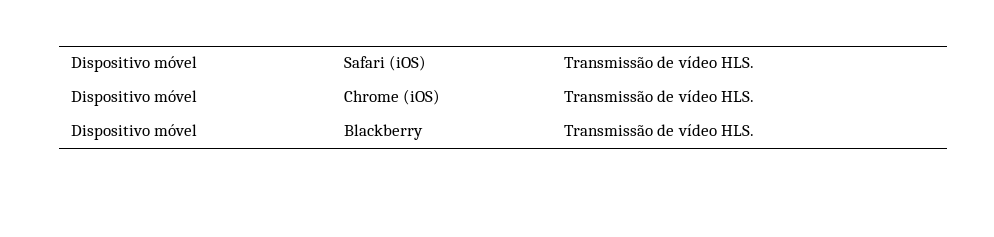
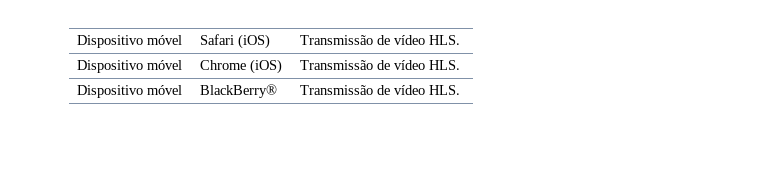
[343,124,423,140] Blackberry -> [199,84,277,98] BlackBerry®

